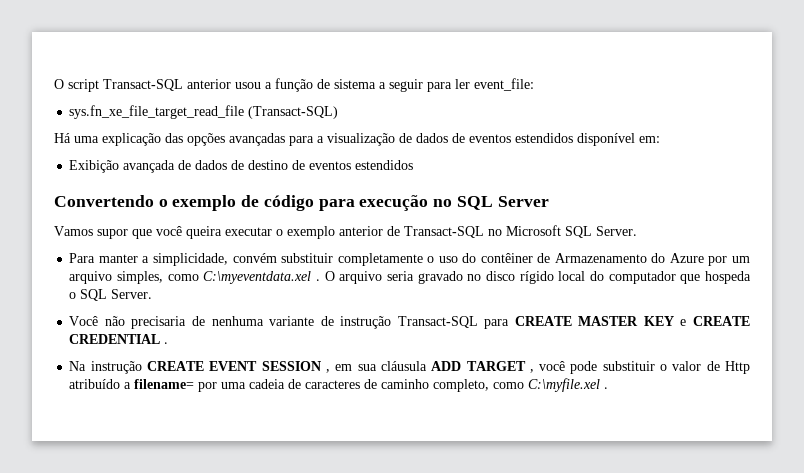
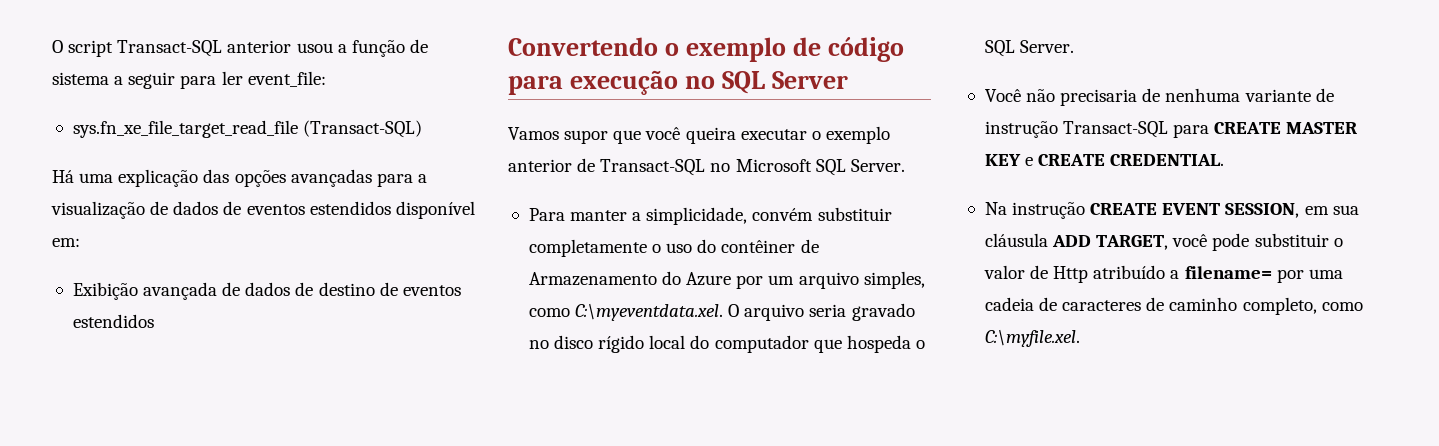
[203,271,321,284] C:\myeventdata.xel . -> [575,303,724,321] C:\myeventdata.xel.
[69,334,169,344] CREDENTIAL . -> [1110,154,1225,166] CREDENTIAL.
[261,361,330,373] SESSION , -> [1225,203,1300,218] SESSION,
[466,361,534,373] TARGET , -> [1096,235,1169,250] TARGET,
[528,378,609,392] C:\myfile.xel . -> [984,329,1080,347] C:\myfile.xel.

